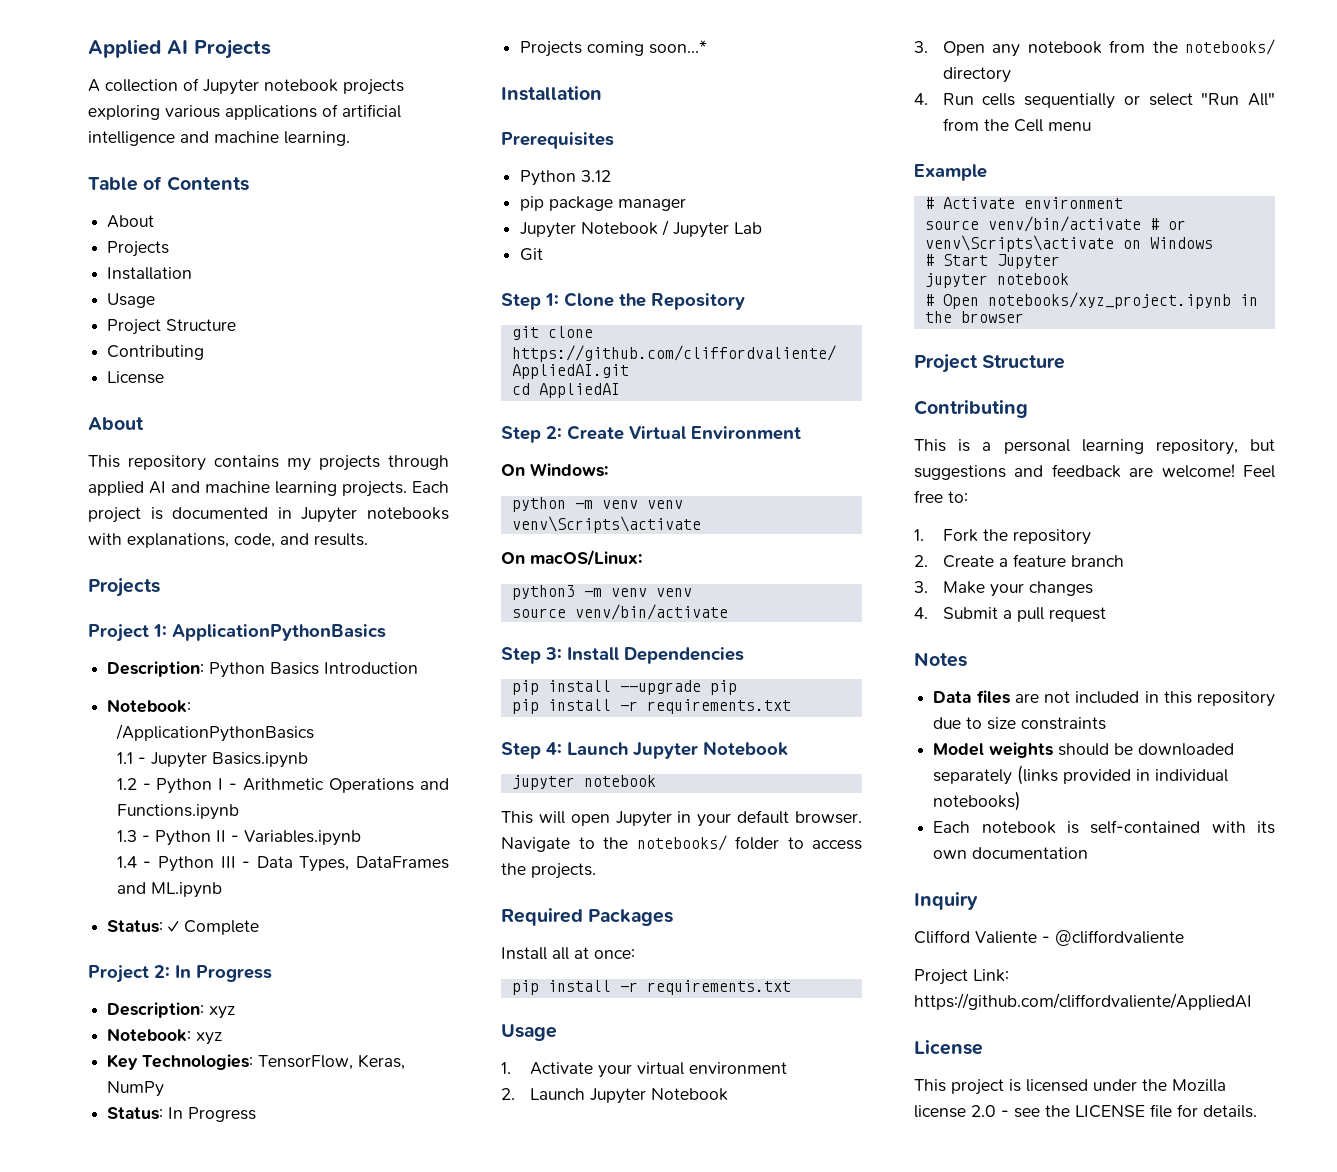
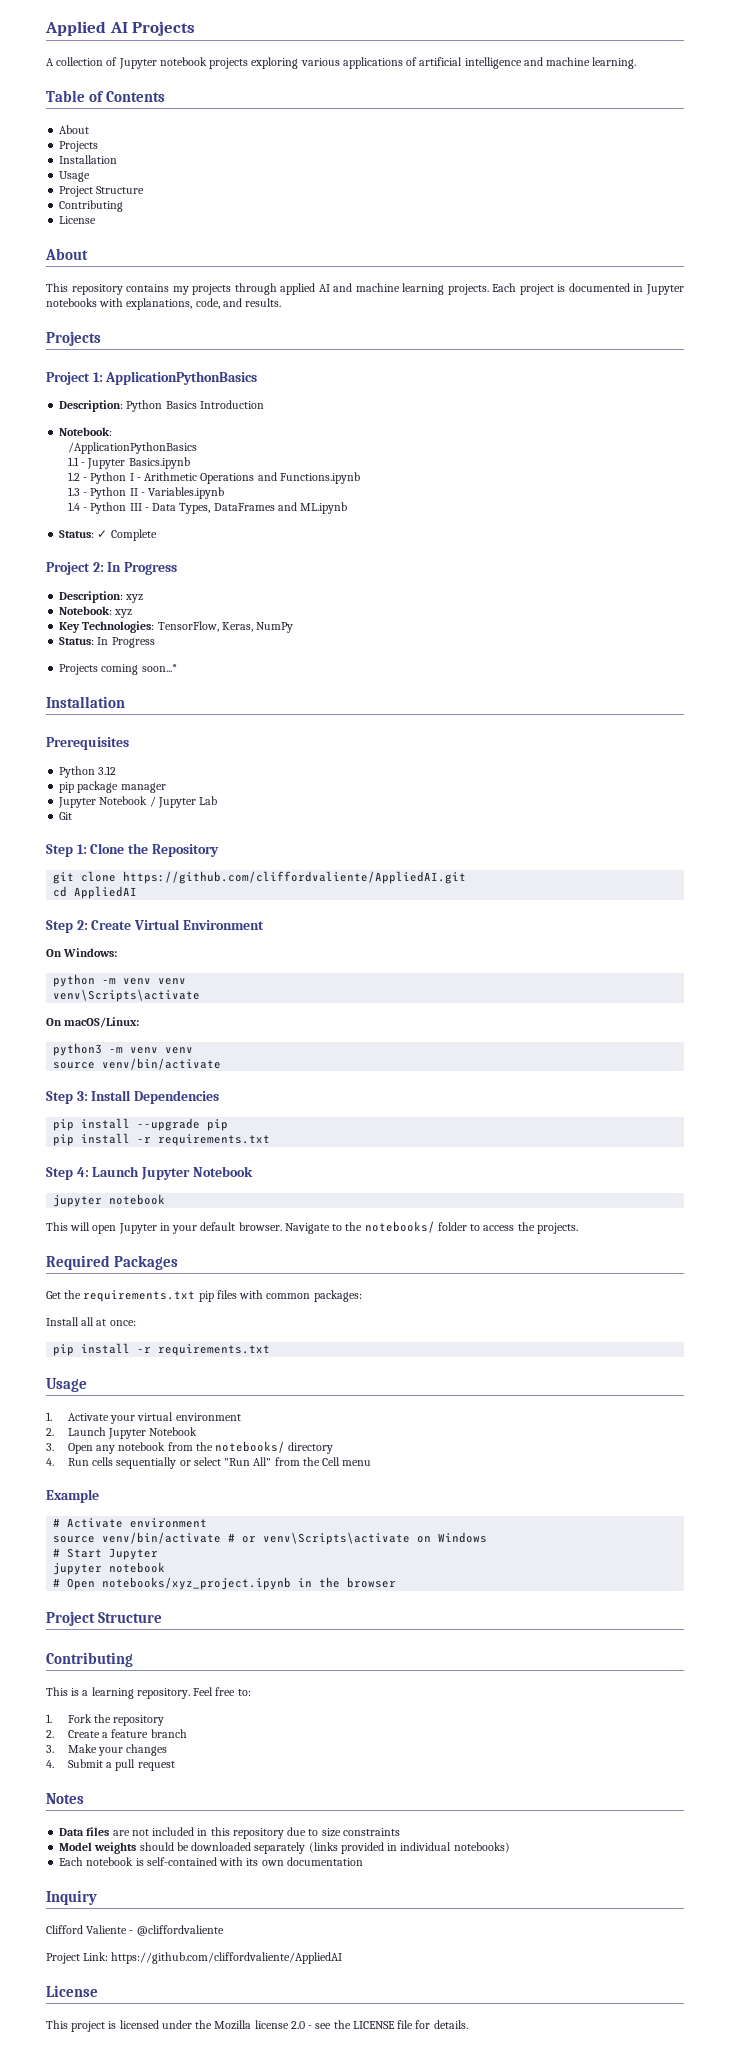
(674, 917) none -> [46,1290,362,1302] // Get the requirements.txt pip files with common packages:
[1003,439,1275,455] [914,464,1235,480] personal learning repository, but suggestions and feedback are welcome! -> [91,1687,190,1699] learning repository.

